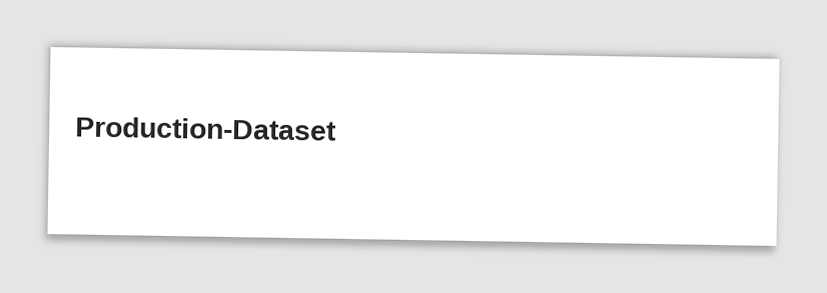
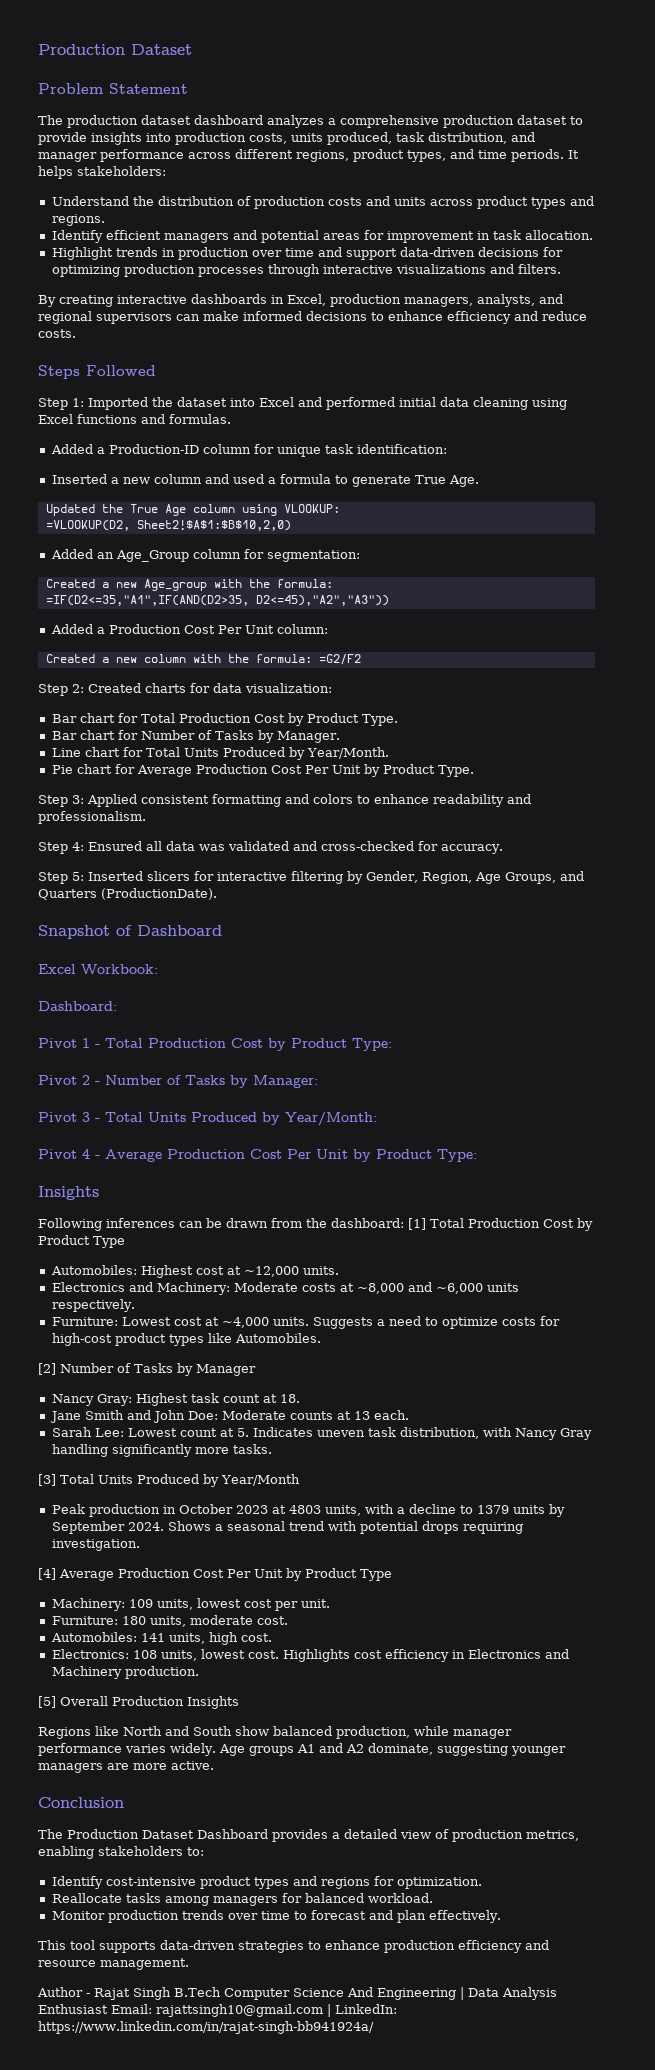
[75,116,337,141] Production-Dataset -> [38,44,192,55] [38,83,188,94] [38,115,583,128] [38,132,535,145] [38,149,579,162] [38,166,166,179] [51,196,594,209] [51,214,105,226] [51,230,593,243] [51,247,563,260] [51,264,561,277] [38,294,563,307] [38,311,587,324] [38,329,76,338] [38,365,156,379] [38,397,567,410] [38,414,231,424] [50,444,447,457] [51,474,479,487] [45,504,340,516] [45,520,291,531] [50,549,360,562] [45,579,333,591] [45,595,389,606] [50,624,328,634] [45,654,361,665] [38,683,332,696] [51,713,398,726] [51,730,340,743] [51,747,389,760] [51,764,474,777] [38,794,531,807] [38,811,146,824] [38,841,503,854] [38,871,584,884] [38,888,217,900] [38,925,222,939] [38,964,158,974] [38,1001,117,1011] [38,1038,392,1051] [38,1075,318,1088] [38,1112,377,1126] [38,1149,477,1162] [38,1186,99,1200] [38,1218,593,1231] [38,1235,125,1248] [50,1265,339,1278] [51,1282,519,1295] [51,1299,135,1312] [51,1316,560,1329] [51,1333,321,1346] [38,1363,256,1376] [51,1393,300,1406] [49,1410,409,1423] [51,1427,592,1440] [51,1444,272,1457] [38,1474,300,1487] [51,1504,565,1517] [51,1521,523,1534] [51,1539,140,1551] [38,1568,392,1581] [51,1598,330,1611] [51,1615,288,1627] [50,1632,272,1645] [51,1649,569,1662] [51,1666,199,1679] [38,1696,239,1709] [38,1726,512,1739] [38,1743,566,1756] [38,1761,214,1773] [38,1797,124,1808] [38,1829,579,1842] [38,1846,204,1859] [51,1876,482,1889] [51,1893,433,1906] [51,1910,501,1923] [38,1940,549,1953] [38,1958,189,1970] [37,1987,557,2000] [38,2004,397,2017] [38,2021,374,2034] Production Dataset // Problem Statement // The production dataset dashboard analyzes a comprehensive production dataset to provide insights into production costs, units produced, task distribution, and manager performance across different regions, product types, and time periods. It helps stakeholders: // Understand the distribution of production costs and units across product types and regions. // Identify efficient managers and potential areas for improvement in task allocation. // Highlight trends in production over time and support data-driven decisions for optimizing production processes through interactive visualizations and filters. // By creating interactive dashboards in Excel, production managers, analysts, and regional supervisors can make informed decisions to enhance efficiency and reduce costs. // Steps Followed // Step 1: Imported the dataset into Excel and performed initial data cleaning using Excel functions and formulas. // Added a Production-ID column for unique task identification: // Inserted a new column and used a formula to generate True Age. // Updated the True Age column using VLOOKUP: // =VLOOKUP(D2, Sheet2!$A$1:$B$10,2,0) // Added an Age_Group column for segmentation: // Created a new Age_group with the formula: // =IF(D2<=35,"A1",IF(AND(D2>35, D2<=45),"A2","A3")) // Added a Production Cost Per Unit column: // Created a new column with the formula: =G2/F2 // Step 2: Created charts for data visualization: // Bar chart for Total Production Cost by Product Type. // Bar chart for Number of Tasks by Manager. // Line chart for Total Units Produced by Year/Month. // Pie chart for Average Production Cost Per Unit by Product Type. // Step 3: Applied consistent formatting and colors to enhance readability and professionalism. // Step 4: Ensured all data was validated and cross-checked for accuracy. // Step 5: Inserted slicers for interactive filtering by Gender, Region, Age Groups, and Quarters (ProductionDate). // Snapshot of Dashboard // Excel Workbook: // Dashboard: // Pivot 1 - Total Production Cost by Product Type: // Pivot 2 - Number of Tasks by Manager: // Pivot 3 - Total Units Produced by Year/Month: // Pivot 4 - Average Production Cost Per Unit by Product Type: // Insights // Following inferences can be drawn from the dashboard: [1] Total Production Cost by Product Type // Automobiles: Highest cost at ~12,000 units. // Electronics and Machinery: Moderate costs at ~8,000 and ~6,000 units respectively. // Furniture: Lowest cost at ~4,000 units. Suggests a need to optimize costs for high-cost product types like Automobiles. // [2] Number of Tasks by Manager // Nancy Gray: Highest task count at 18. // Jane Smith and John Doe: Moderate counts at 13 each. // Sarah Lee: Lowest count at 5. Indicates uneven task distribution, with Nancy Gray handling significantly more tasks. // [3] Total Units Produced by Year/Month // Peak production in October 2023 at 4803 units, with a decline to 1379 units by September 2024. Shows a seasonal trend with potential drops requiring investigation. // [4] Average Production Cost Per Unit by Product Type // Machinery: 109 units, lowest cost per unit. // Furniture: 180 units, moderate cost. // Automobiles: 141 units, high cost. // Electronics: 108 units, lowest cost. Highlights cost efficiency in Electronics and Machinery production. // [5] Overall Production Insights // Regions like North and South show balanced production, while manager performance varies widely. Age groups A1 and A2 dominate, suggesting younger managers are more active. // Conclusion // The Production Dataset Dashboard provides a detailed view of production metrics, enabling stakeholders to: // Identify cost-intensive product types and regions for optimization. // Reallocate tasks among managers for balanced workload. // Monitor production trends over time to forecast and plan effectively. // This tool supports data-driven strategies to enhance production efficiency and resource management. // Author - Rajat Singh B.Tech Computer Science And Engineering | Data Analysis Enthusiast Email: rajattsingh10@gmail.com | LinkedIn: https://www.linkedin.com/in/rajat-singh-bb941924a/

